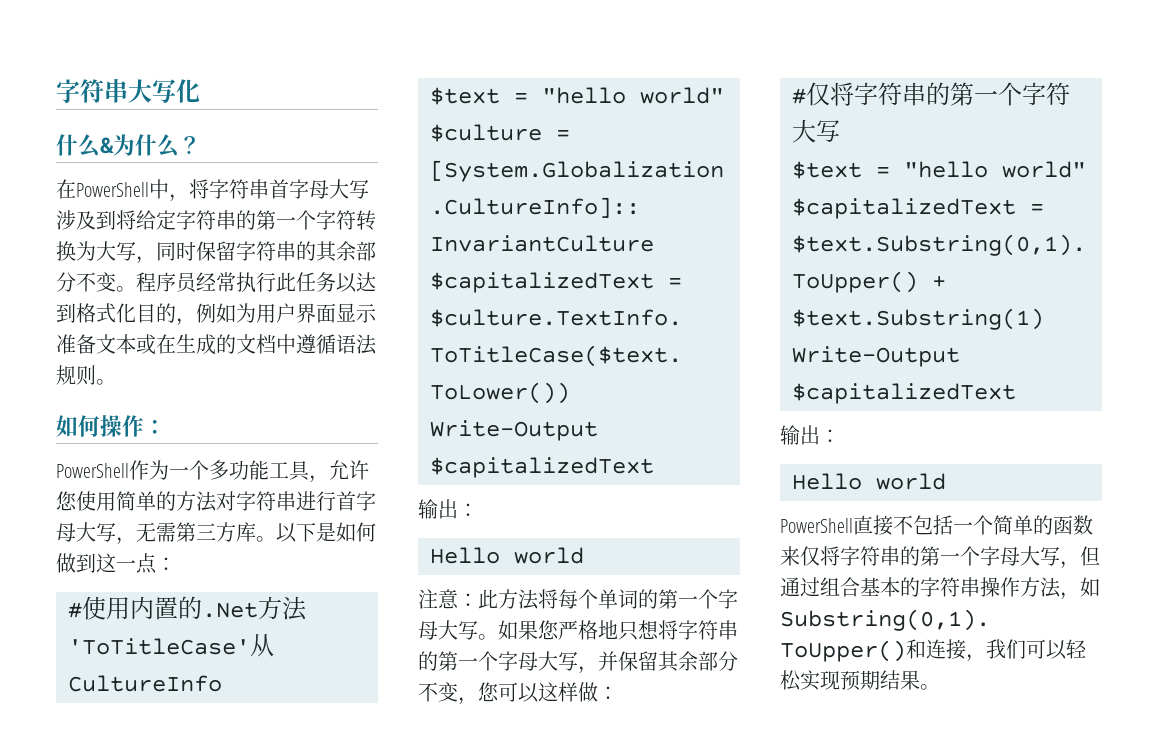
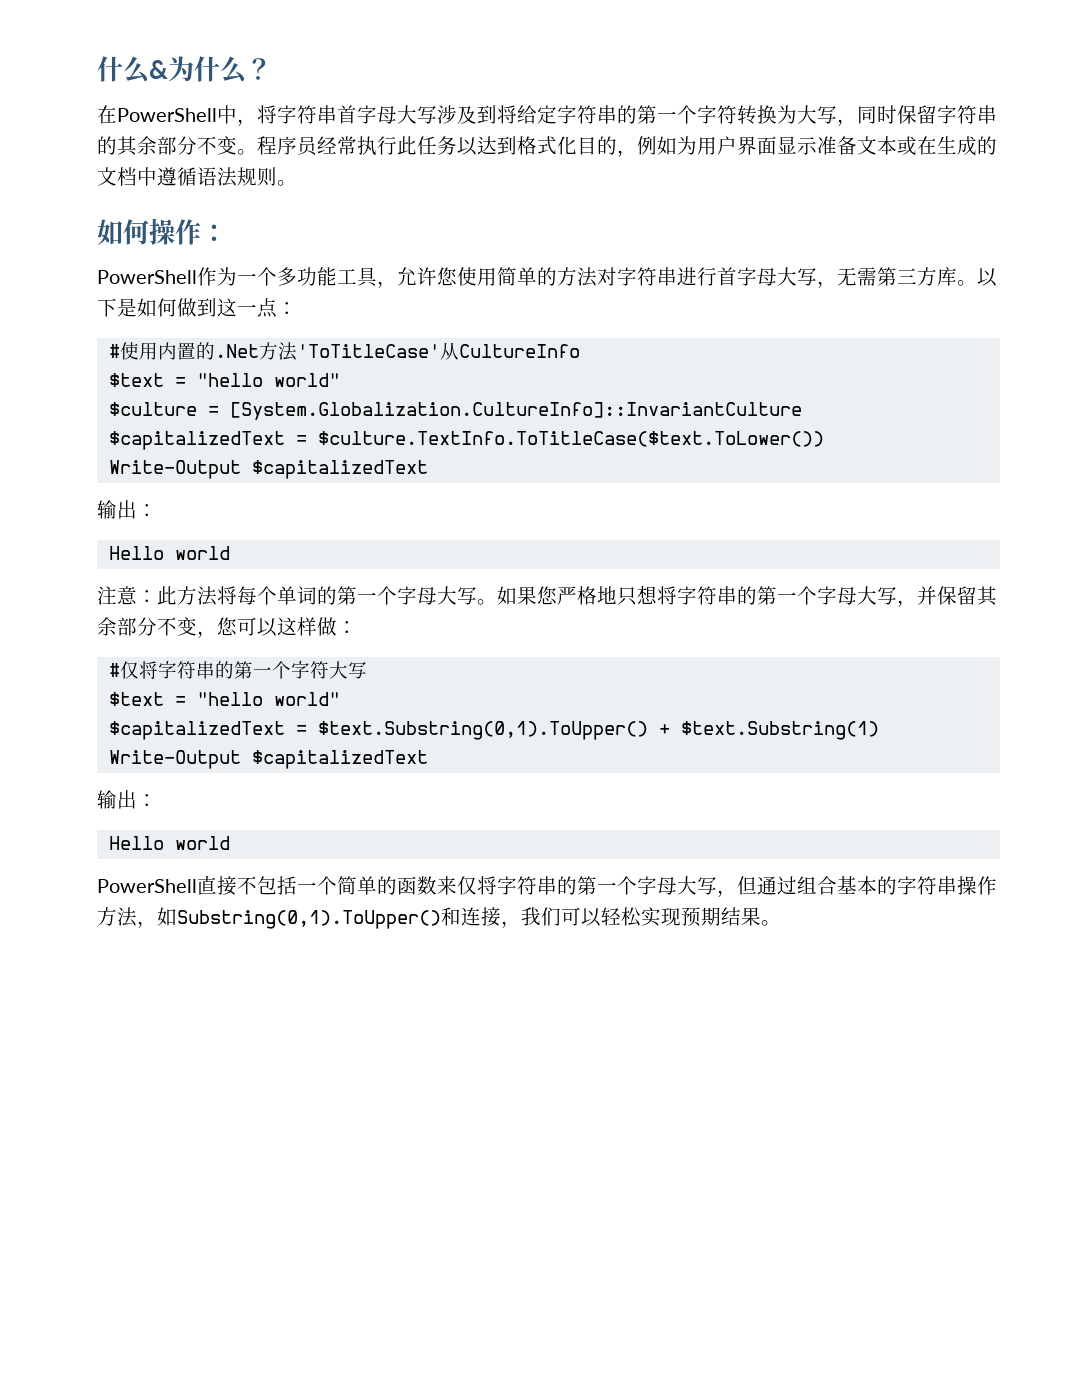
[56,79,200,103] 字符串大写化 // -> (97, 69) none

